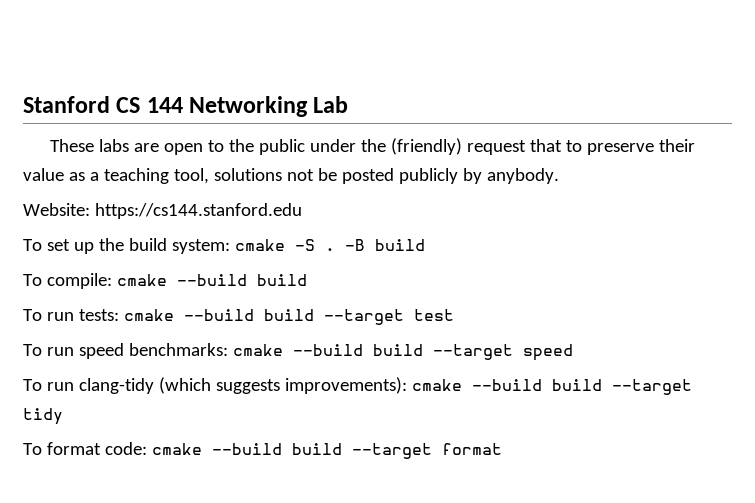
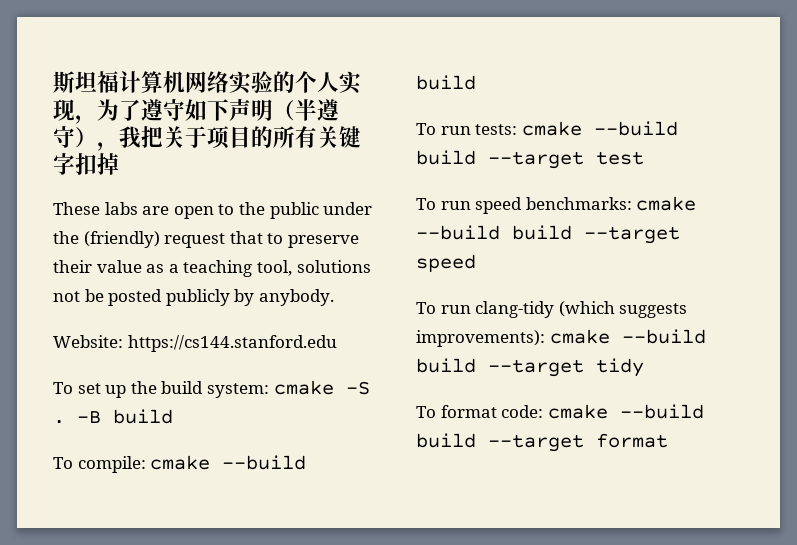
[23,96,349,117] Stanford CS 144 Networking Lab -> [53,71,361,94] [53,98,339,124] [53,126,361,151] [53,153,119,175] 斯坦福计算机网络实验的个人实现，为了遵守如下声明（半遵守），我把关于项目的所有关键字扣掉

